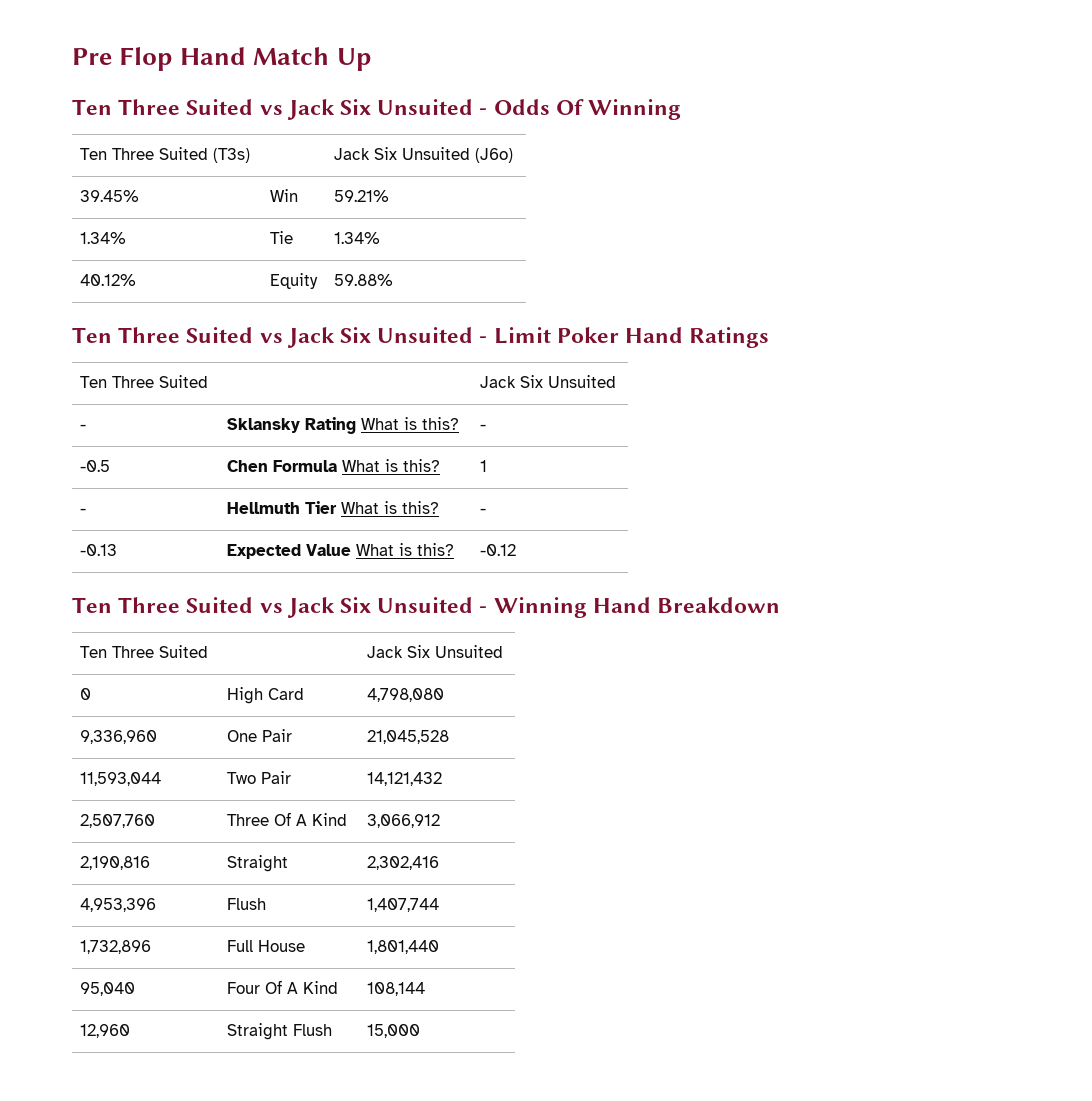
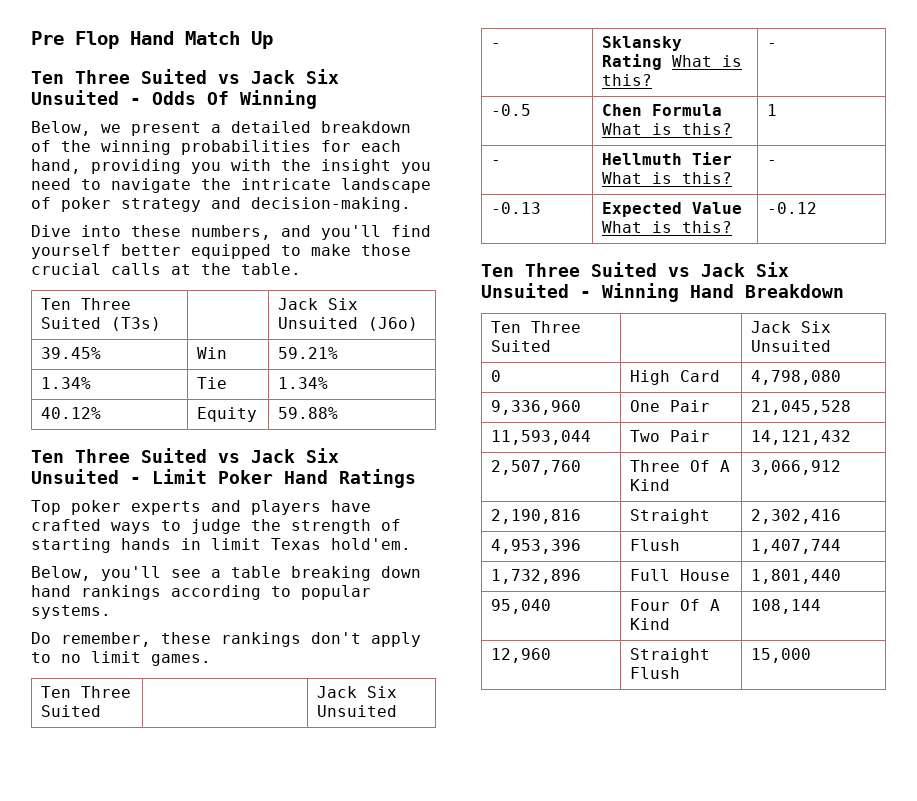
(682, 109) none -> [31,121,411,136] [31,140,401,155] [31,159,431,174] [31,178,431,193] [31,197,411,212] [31,225,431,240] [31,244,411,259] [31,263,301,275] // Below, we present a detailed breakdown of the winning probabilities for each hand, providing you with the insight you need to navigate the intricate landscape of poker strategy and decision-making. // Dive into these numbers, and you'll find yourself better equipped to make those crucial calls at the table.
(770, 337) none -> [31,500,371,515] [31,519,401,534] [31,538,411,553] [31,566,421,581] [31,585,371,600] [31,605,111,619] [31,632,421,647] [31,651,211,666] // Top poker experts and players have crafted ways to judge the strength of starting hands in limit Texas hold'em. // Below, you'll see a table breaking down hand rankings according to popular systems. // Do remember, these rankings don't apply to no limit games.

